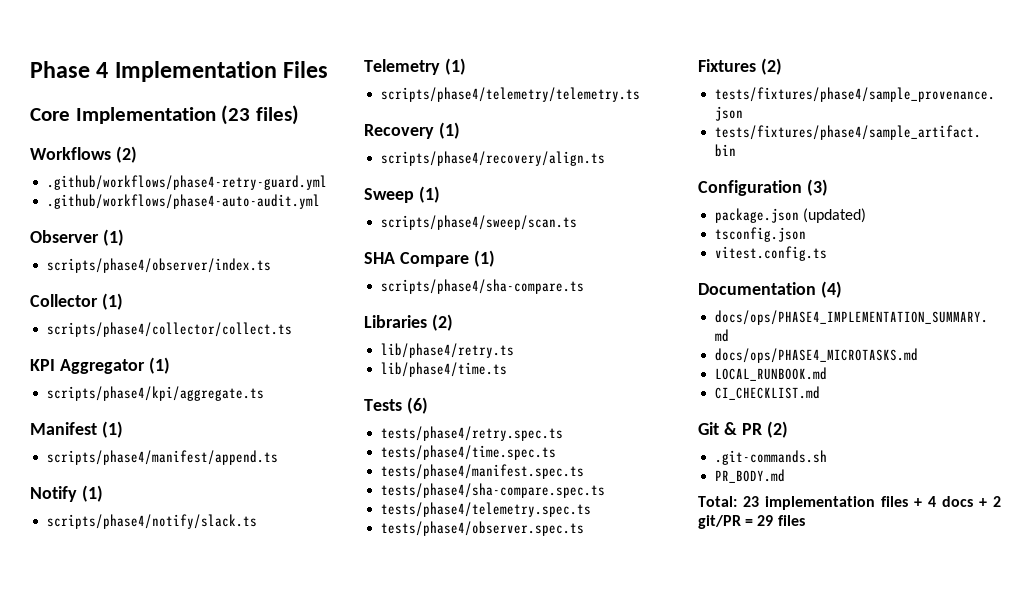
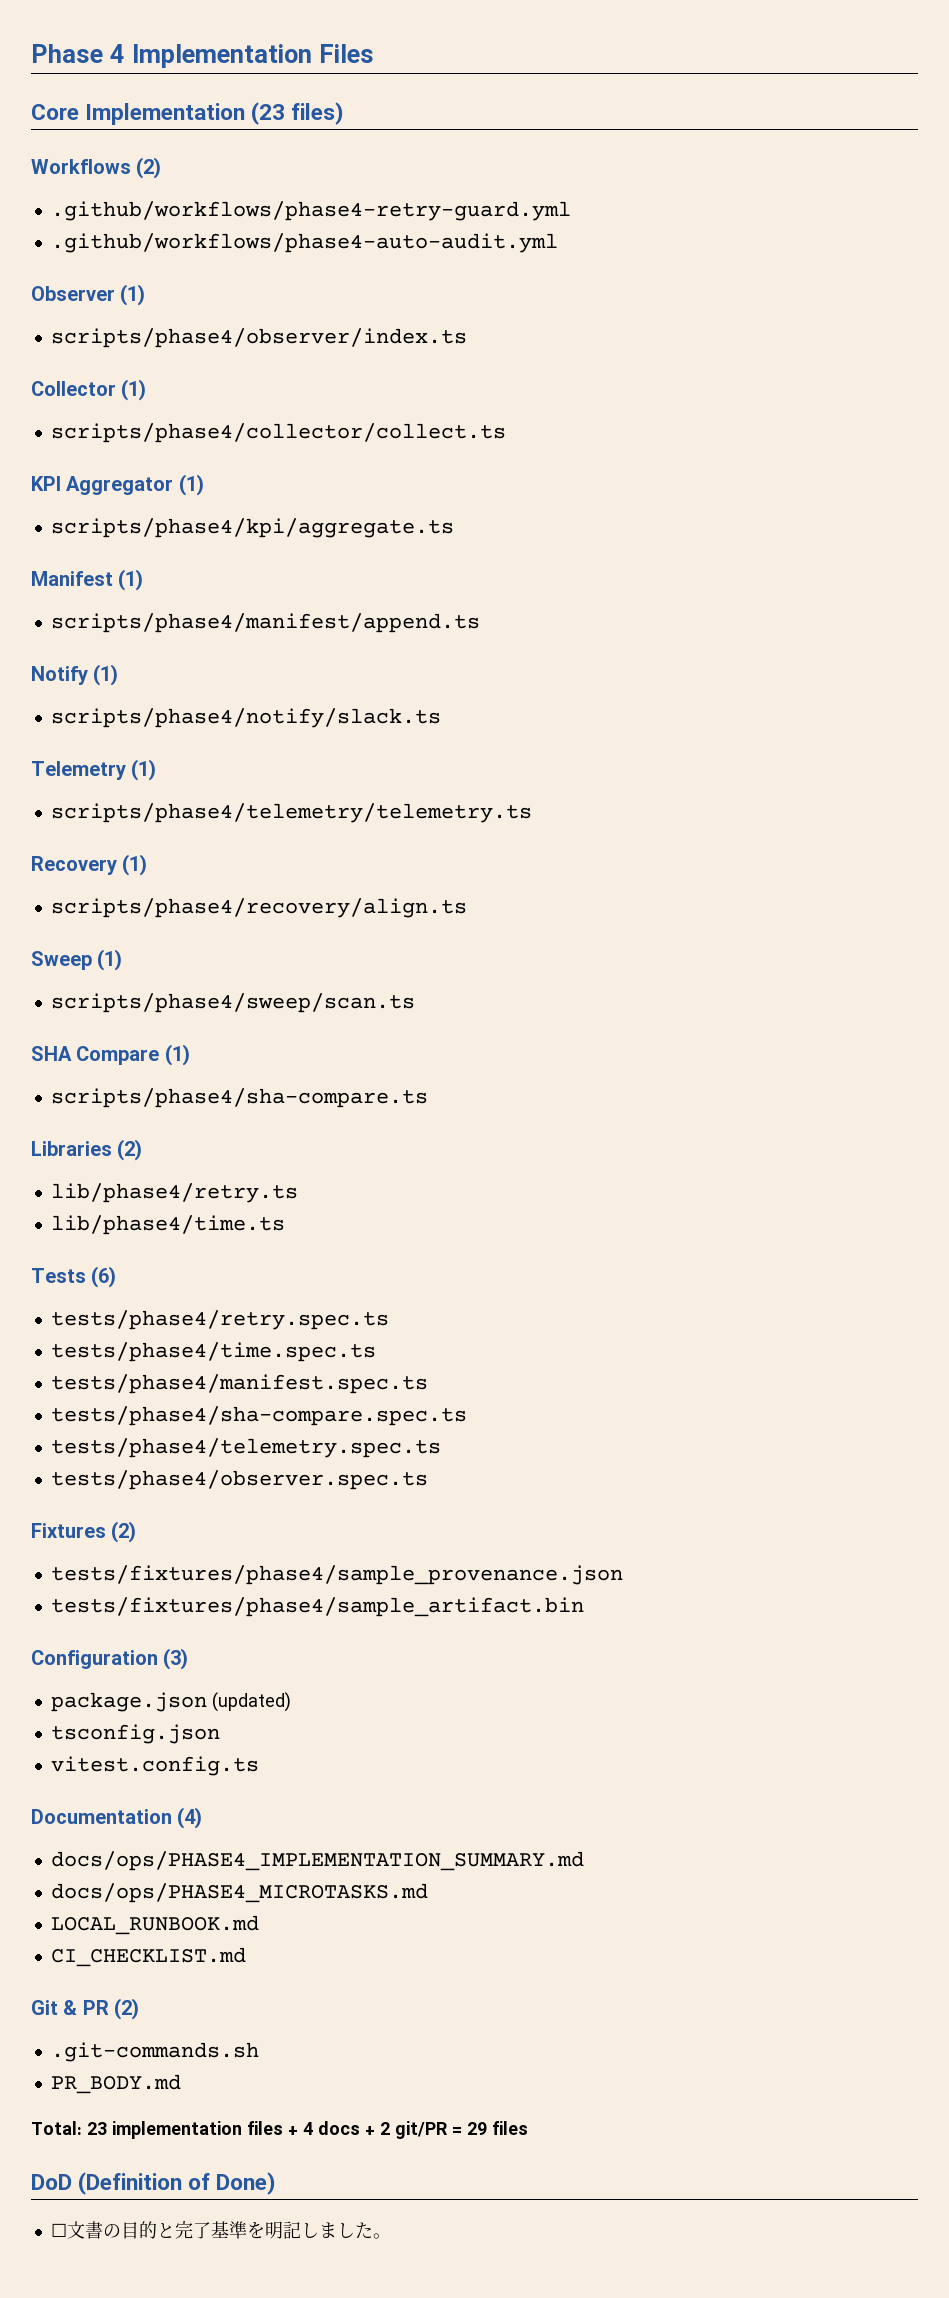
(805, 520) none -> [31,2172,277,2195] [50,2220,391,2239] // DoD (Definition of Done) // ☐文書の目的と完了基準を明記しました。

